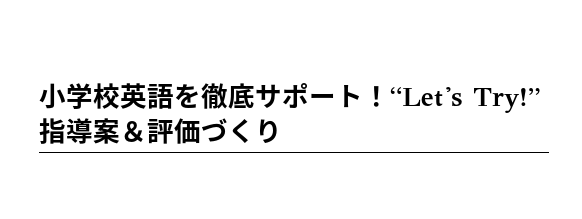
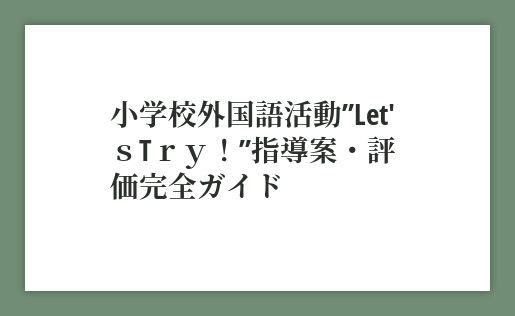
[120,83,540,113] [39,118,282,144] 英語を徹底サポート！“Let's Try!”指導案＆評価づくり -> [197,100,395,128] [110,136,396,169] [110,172,284,200] 外国語活動”Let'ｓTｒｙ！”指導案・評価完全ガイド

